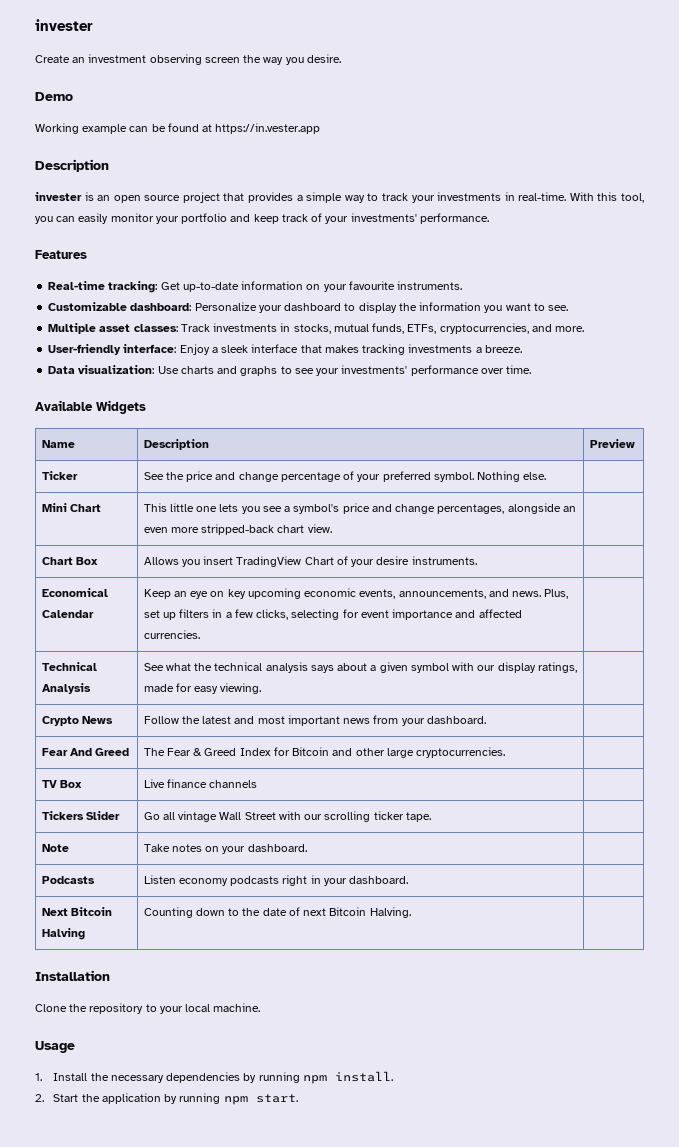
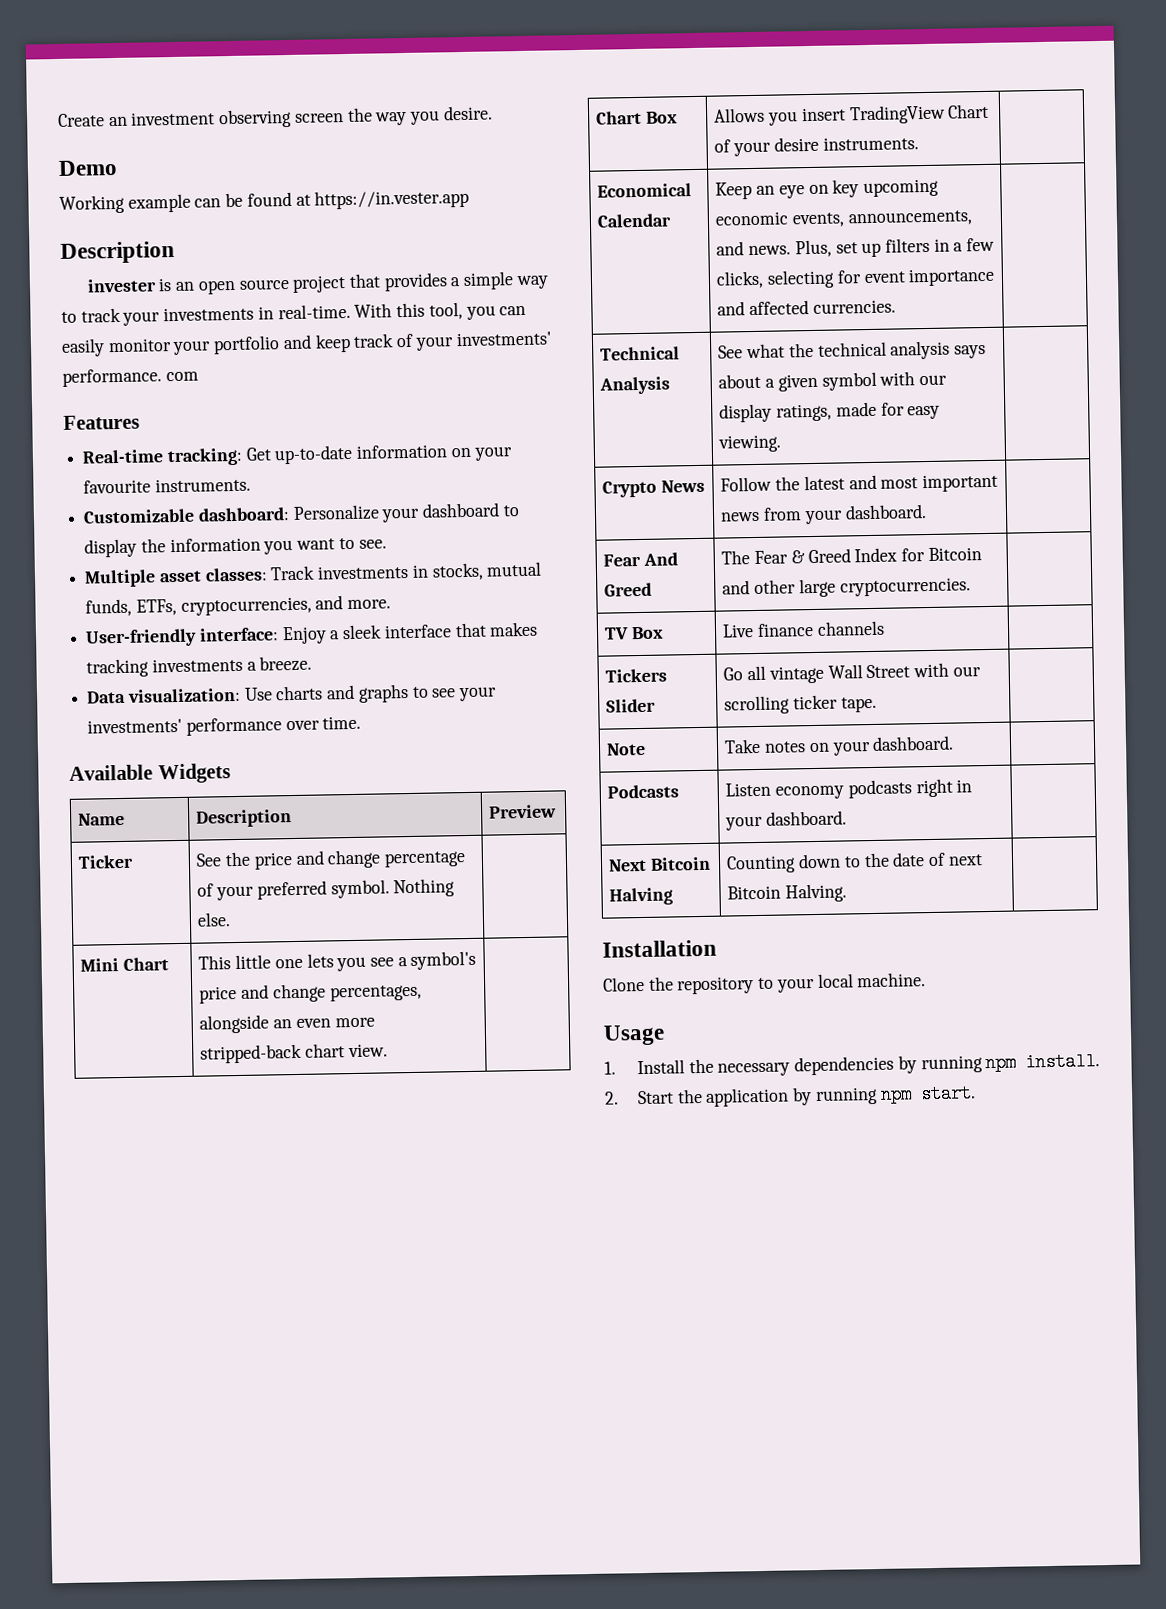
[35,19,93,31] invester // -> (57, 120) none
(489, 218) none -> [165,371,199,382] com

